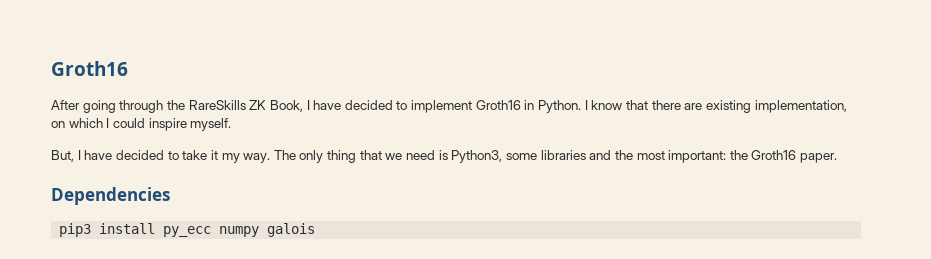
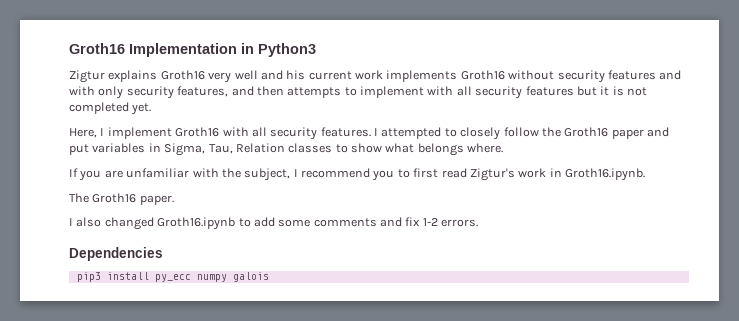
[51,61,128,76] [51,100,847,113] [51,118,232,131] [51,150,838,163] Groth16 // After going through the RareSkills ZK Book, I have decided to implement Groth16 in Python. I know that there are existing implementation, on which I could inspire myself. // But, I have decided to take it my way. The only thing that we need is Python3, some libraries and the most important: the Groth16 paper. -> [69,43,316,57] [69,70,682,83] [69,86,647,99] [69,102,152,115] [69,127,669,140] [69,143,504,156] [69,168,645,181] [69,193,174,205] [69,217,479,230] Groth16 Implementation in Python3 // Zigtur explains Groth16 very well and his current work implements Groth16 without security features and with only security features, and then attempts to implement with all security features but it is not completed yet. // Here, I implement Groth16 with all security features. I attempted to closely follow the Groth16 paper and put variables in Sigma, Tau, Relation classes to show what belongs where. // If you are unfamiliar with the subject, I recommend you to first read Zigtur's work in Groth16.ipynb. // The Groth16 paper. // I also changed Groth16.ipynb to add some comments and fix 1-2 errors.

